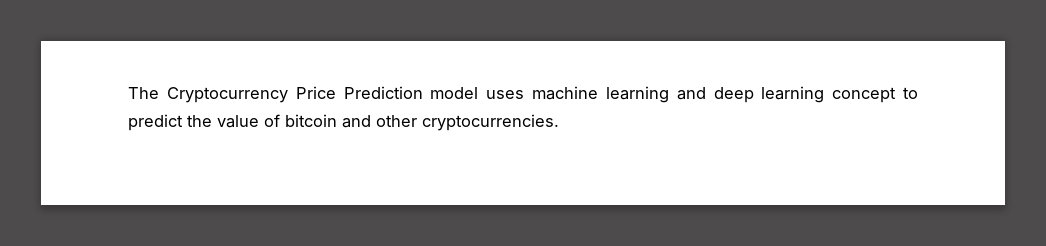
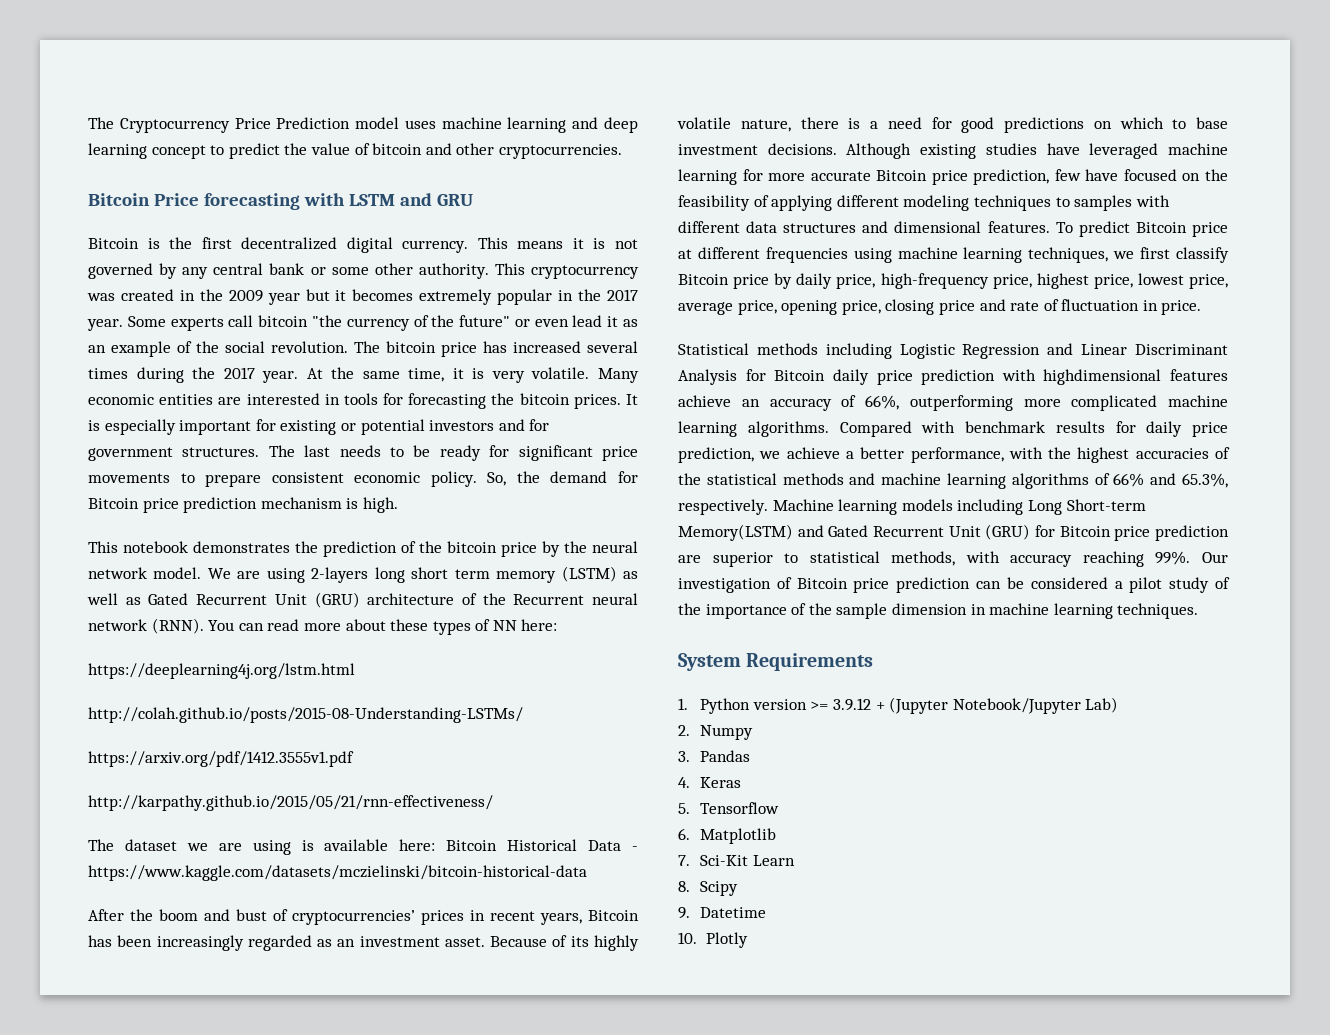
(559, 122) none -> [88,193,473,210] [88,237,638,253] [88,263,640,279] [87,289,638,305] [87,315,638,331] [88,341,638,357] [88,367,640,383] [88,393,638,409] [88,419,550,435] [88,445,638,461] [88,471,638,487] [88,497,398,513] [88,541,638,557] [88,566,638,583] [87,592,638,608] [88,618,558,635] [88,663,355,679] [88,707,523,723] [88,751,354,767] [88,795,493,811] [88,839,639,855] [88,865,587,881] [88,909,639,925] [88,935,639,951] [677,117,1228,133] [678,143,1228,159] [678,169,1228,185] [678,195,1170,211] [678,221,1228,237] [678,247,1229,263] [678,273,1228,289] [678,299,1202,315] [678,343,1228,359] [678,369,1228,385] [678,395,1228,411] [678,421,1228,437] [678,447,1230,463] [678,473,1228,489] [678,499,1146,515] [678,524,1229,541] [678,551,1228,567] [678,577,1230,593] [678,603,1199,619] [678,653,874,671] [678,697,1119,714] [678,725,754,740] [678,750,751,762] [678,777,742,788] [678,802,780,814] [678,828,777,844] [678,855,795,866] [678,881,739,896] [678,907,767,919] [678,932,748,948] // Bitcoin Price forecasting with LSTM and GRU // Bitcoin is the first decentralized digital currency. This means it is not governed by any central bank or some other authority. This cryptocurrency was created in the 2009 year but it becomes extremely popular in the 2017 year. Some experts call bitcoin "the currency of the future" or even lead it as an example of the social revolution. The bitcoin price has increased several times during the 2017 year. At the same time, it is very volatile. Many economic entities are interested in tools for forecasting the bitcoin prices. It is especially important for existing or potential investors and for government structures. The last needs to be ready for significant price movements to prepare consistent economic policy. So, the demand for Bitcoin price prediction mechanism is high. // This notebook demonstrates the prediction of the bitcoin price by the neural network model. We are using 2-layers long short term memory (LSTM) as well as Gated Recurrent Unit (GRU) architecture of the Recurrent neural network (RNN). You can read more about these types of NN here: // https://deeplearning4j.org/lstm.html // http://colah.github.io/posts/2015-08-Understanding-LSTMs/ // https://arxiv.org/pdf/1412.3555v1.pdf // http://karpathy.github.io/2015/05/21/rnn-effectiveness/ // The dataset we are using is available here: Bitcoin Historical Data - https://www.kaggle.com/datasets/mczielinski/bitcoin-historical-data // After the boom and bust of cryptocurrencies’ prices in recent years, Bitcoin has been increasingly regarded as an investment asset. Because of its highly volatile nature, there is a need for good predictions on which to base investment decisions. Although existing studies have leveraged machine learning for more accurate Bitcoin price prediction, few have focused on the feasibility of applying different modeling techniques to samples with different data structures and dimensional features. To predict Bitcoin price at different frequencies using machine learning techniques, we first classify Bitcoin price by daily price, high-frequency price, highest price, lowest price, average price, opening price, closing price and rate of fluctuation in price. // Statistical methods including Logistic Regression and Linear Discriminant Analysis for Bitcoin daily price prediction with highdimensional features achieve an accuracy of 66%, outperforming more complicated machine learning algorithms. Compared with benchmark results for daily price prediction, we achieve a better performance, with the highest accuracies of the statistical methods and machine learning algorithms of 66% and 65.3%, respectively. Machine learning models including Long Short-term Memory(LSTM) and Gated Recurrent Unit (GRU) for Bitcoin price prediction are superior to statistical methods, with accuracy reaching 99%. Our investigation of Bitcoin price prediction can be considered a pilot study of the importance of the sample dimension in machine learning techniques. // System Requirements // 1. Python version >= 3.9.12 + (Jupyter Notebook/Jupyter Lab) // 2. Numpy // 3. Pandas // 4. Keras // 5. Tensorflow // 6. Matplotlib // 7. Sci-Kit Learn // 8. Scipy // 9. Datetime // 10. Plotly

